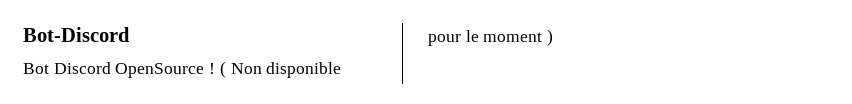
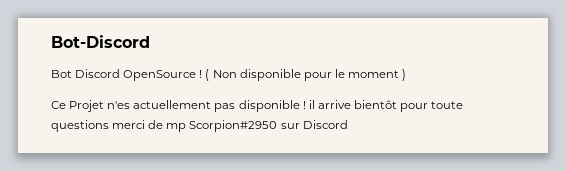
(554, 37) none -> [51,100,464,112] [51,120,348,132] // Ce Projet n'es actuellement pas disponible ! il arrive bientôt pour toute questions merci de mp Scorpion#2950 sur Discord

